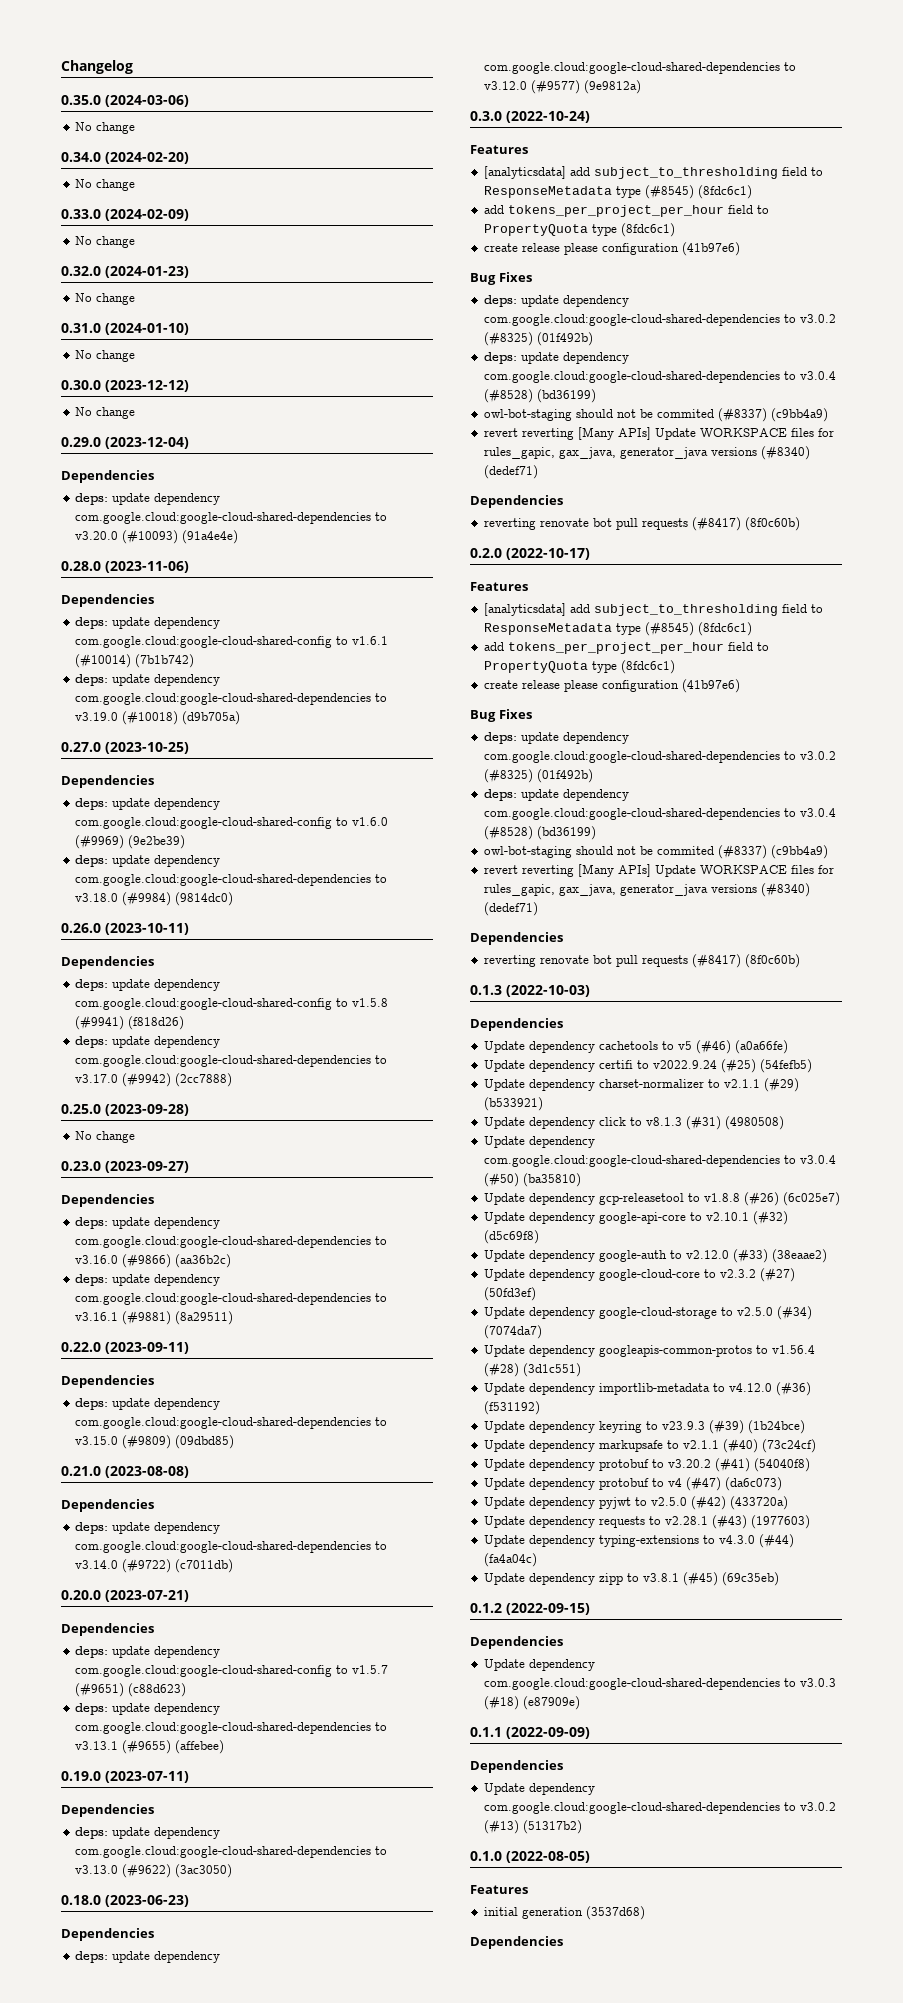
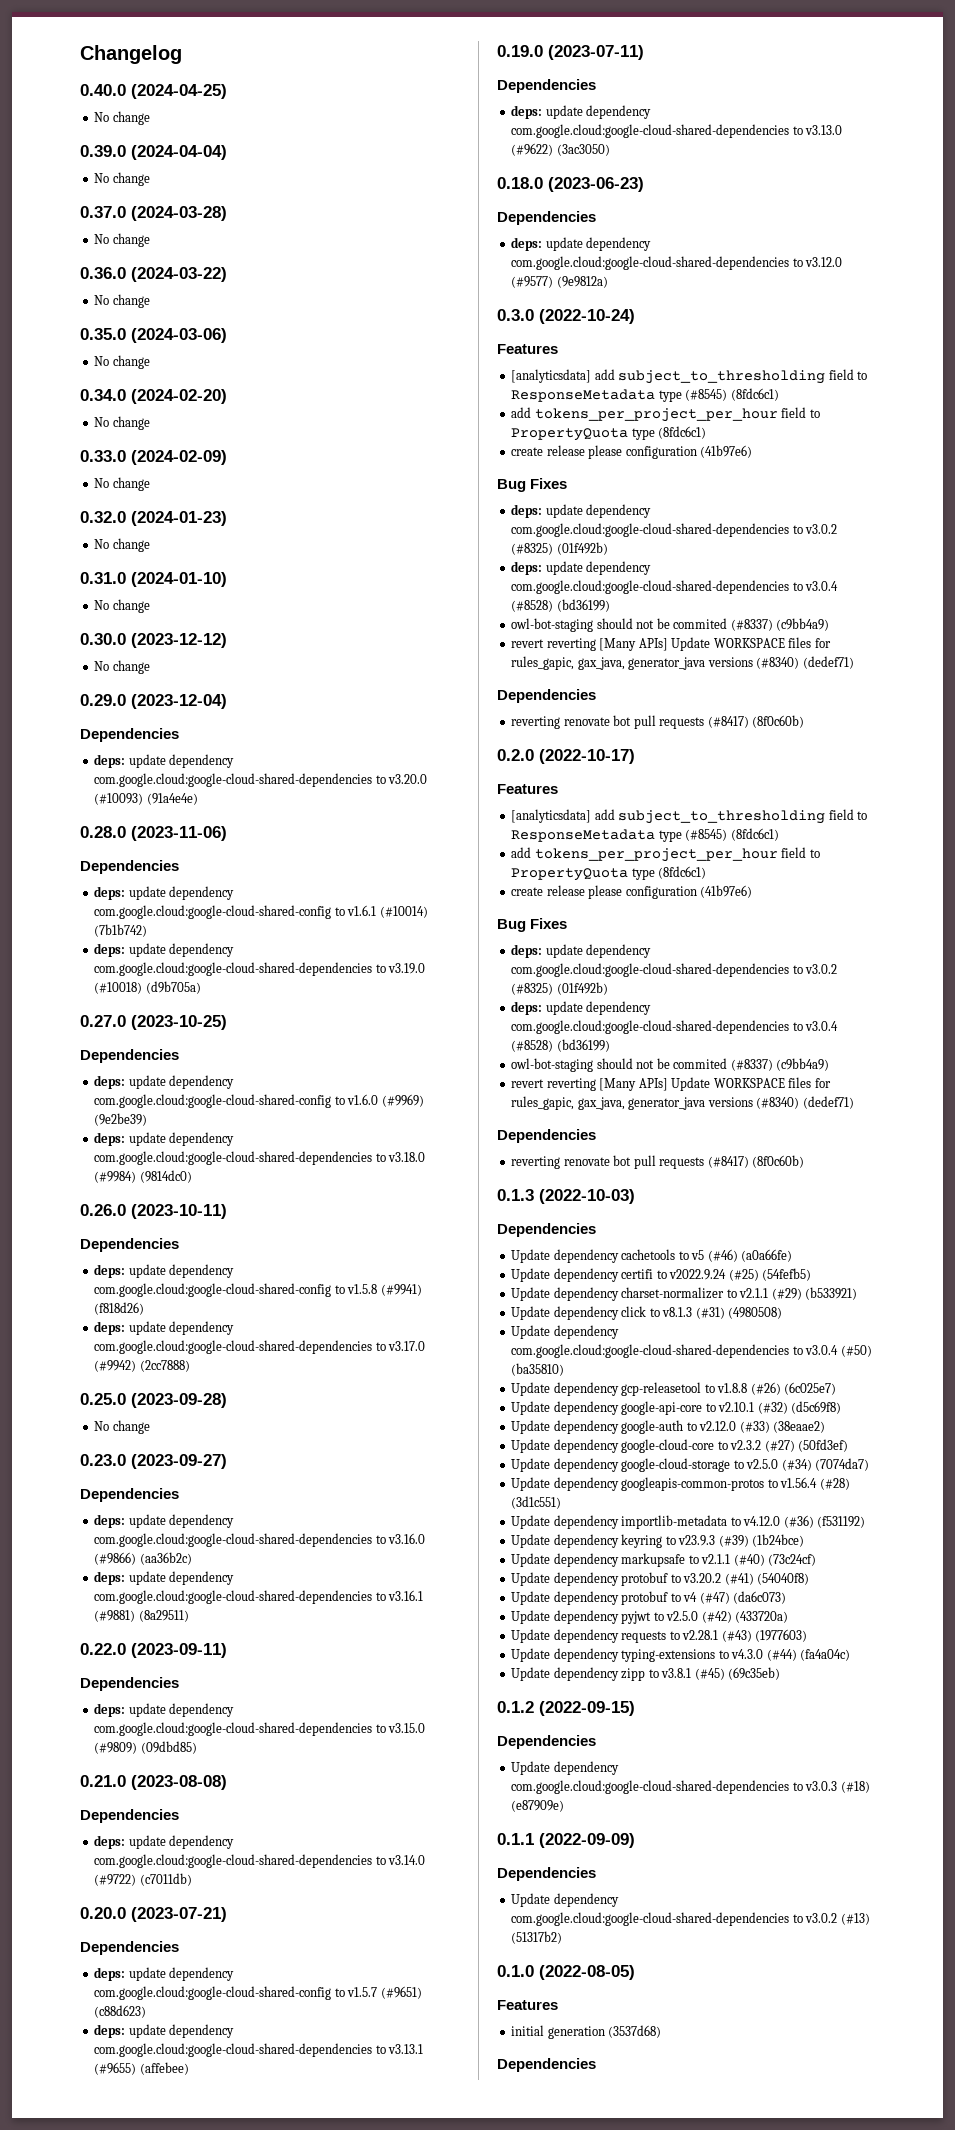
(133, 67) none -> [80,84,227,99] [94,111,150,125] [80,145,227,160] [94,172,150,186] [80,206,227,221] [94,233,150,247] [80,267,227,282] [94,294,150,308] // 0.40.0 (2024-04-25) // No change // 0.39.0 (2024-04-04) // No change // 0.37.0 (2024-03-28) // No change // 0.36.0 (2024-03-22) // No change

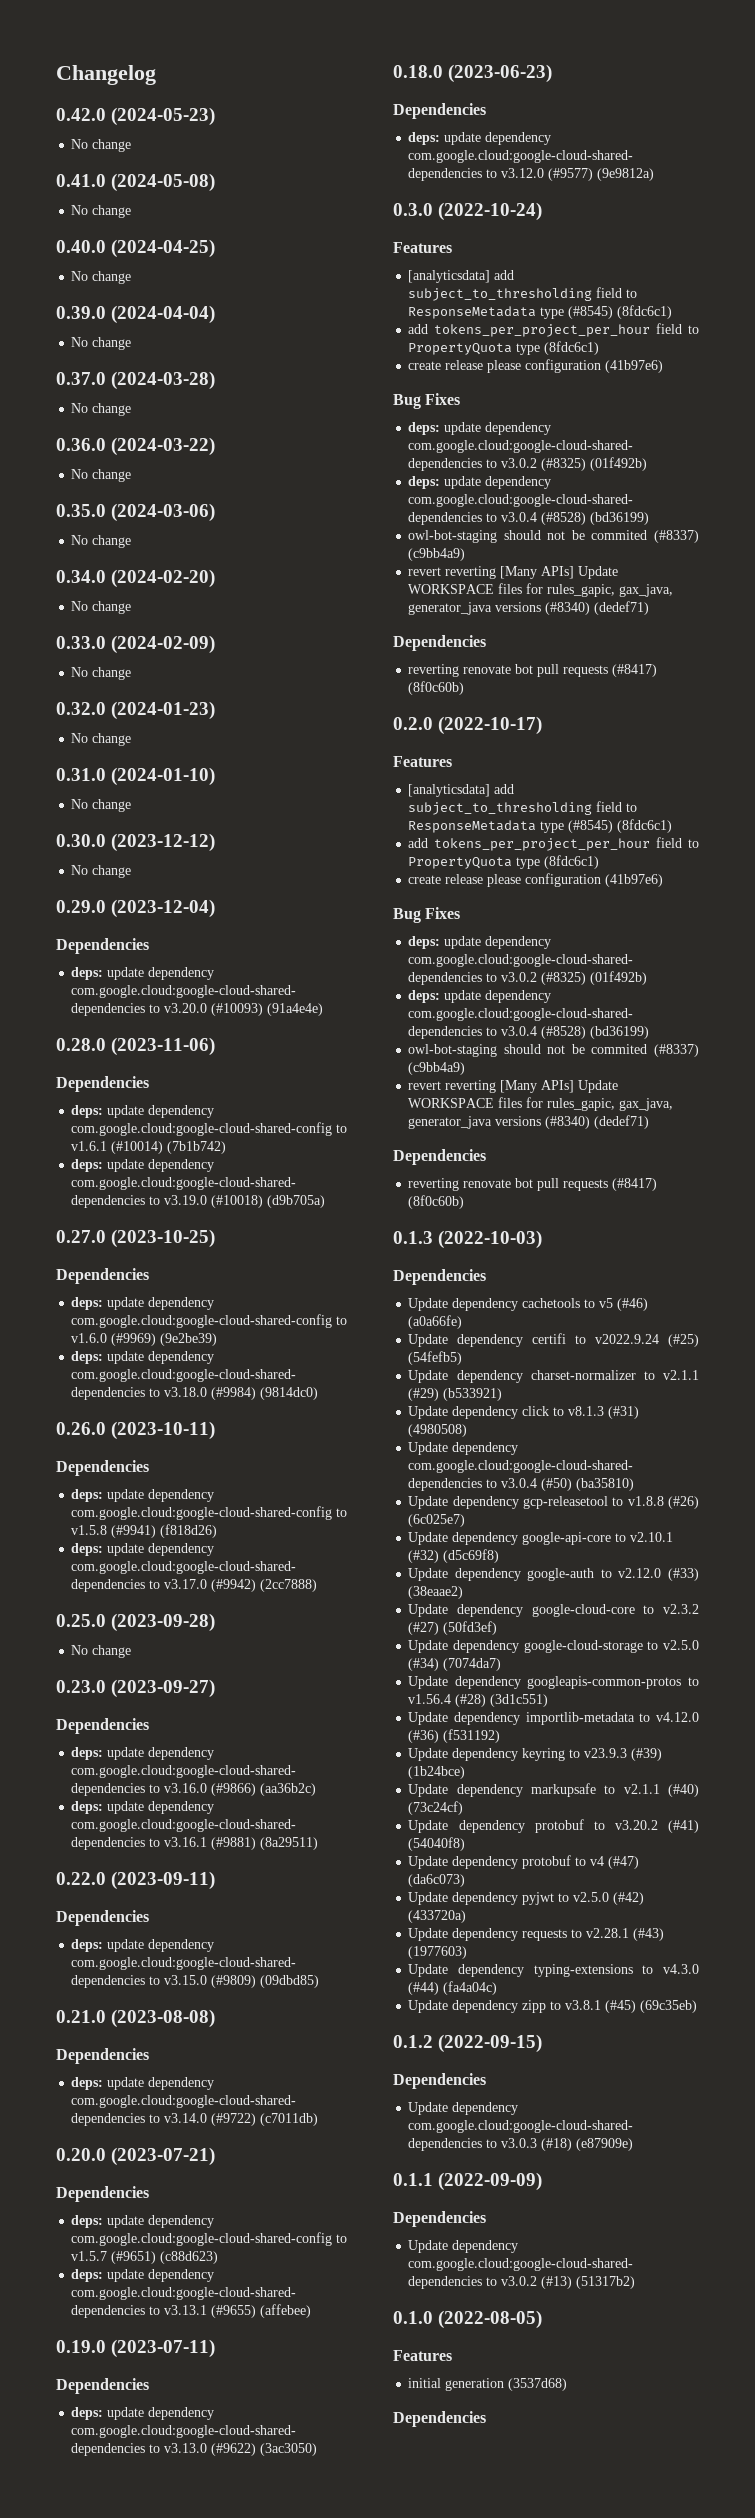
(182, 54) none -> [56,107,216,126] [71,139,132,152] [56,173,216,192] [71,205,132,218] // 0.42.0 (2024-05-23) // No change // 0.41.0 (2024-05-08) // No change

